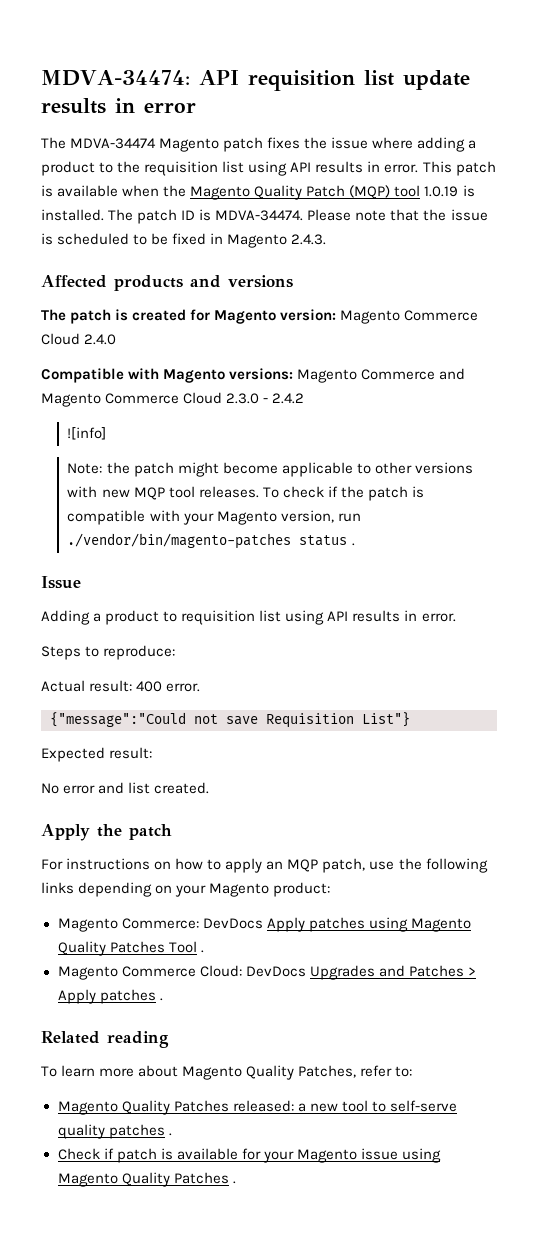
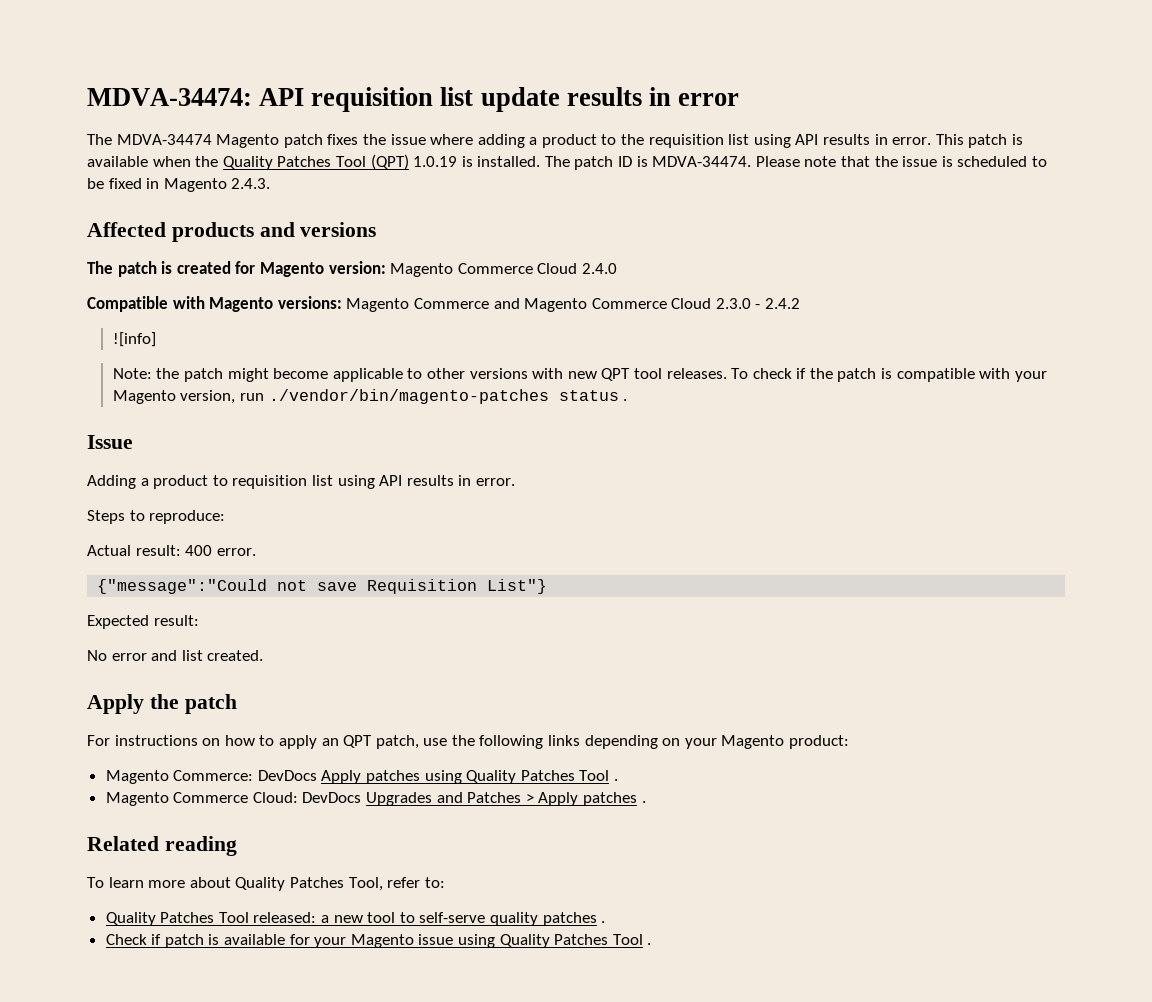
[190,185,421,200] Magento Quality Patch (MQP) tool -> [222,154,409,170] Quality Patches Tool (QPT)
[133,487,165,500] MQP -> [601,368,631,381] QPT
[287,859,319,872] MQP -> [343,735,373,748] QPT
[410,918,471,932] Magento -> (462, 777) none
[182,1065,357,1080] Magento Quality Patches, -> [235,877,383,891] Quality Patches Tool,
[57,1100,229,1115] Magento Quality Patches -> [105,912,249,926] Quality Patches Tool
[57,1172,229,1187] Magento Quality Patches -> [499,934,643,948] Quality Patches Tool

